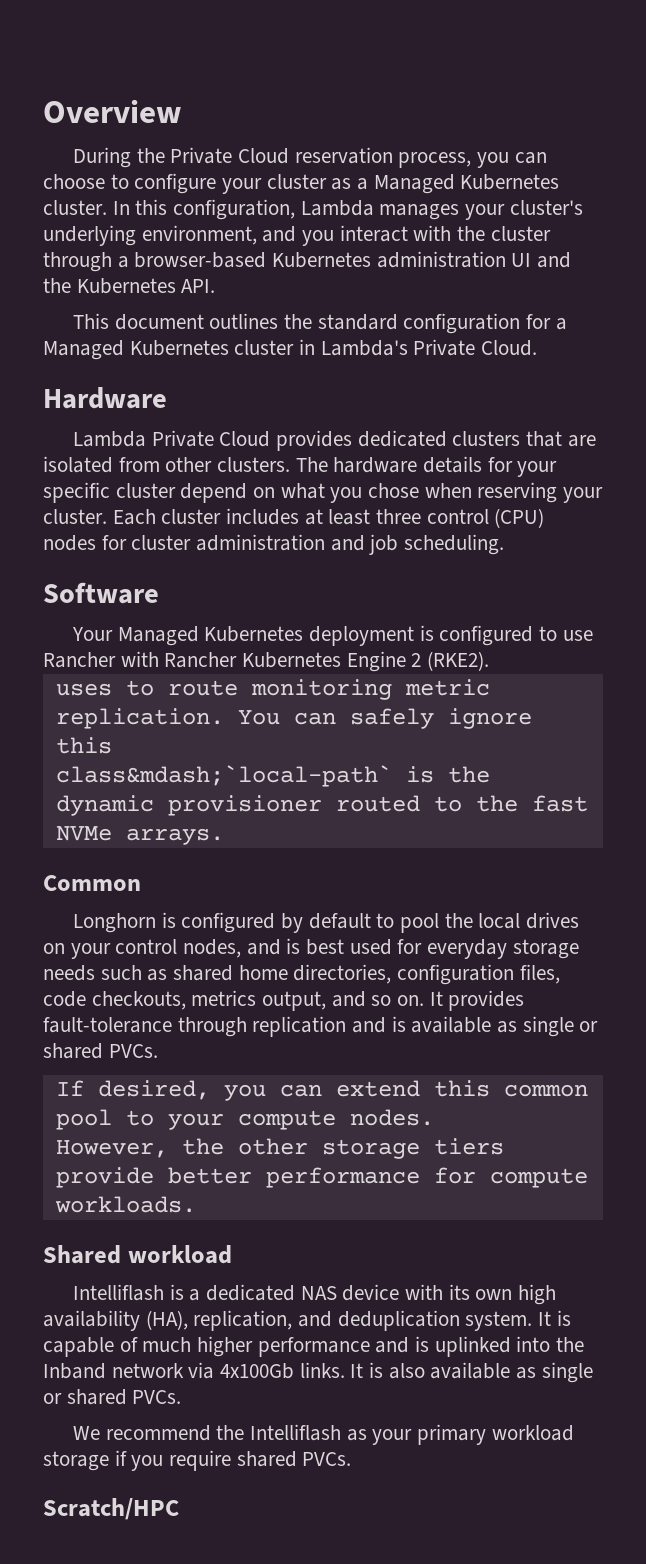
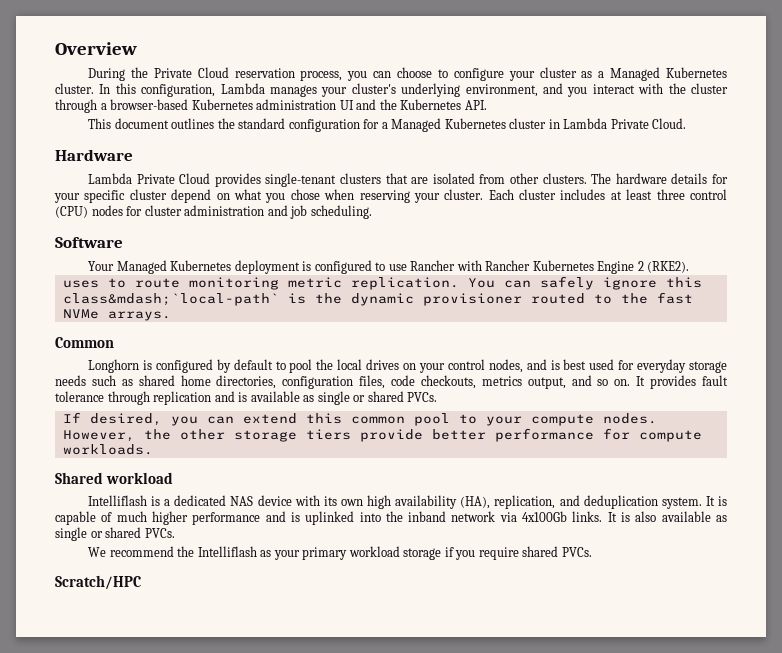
[320,340,408,356] Lambda's -> [563,118,608,129] Lambda
[357,430,447,447] dedicated -> [265,173,337,187] single-tenant
[43,1017,172,1033] fault-tolerance -> [702,375,728,386] [55,391,104,402] fault tolerance
[43,1363,106,1379] Inband -> [408,511,447,522] inband

